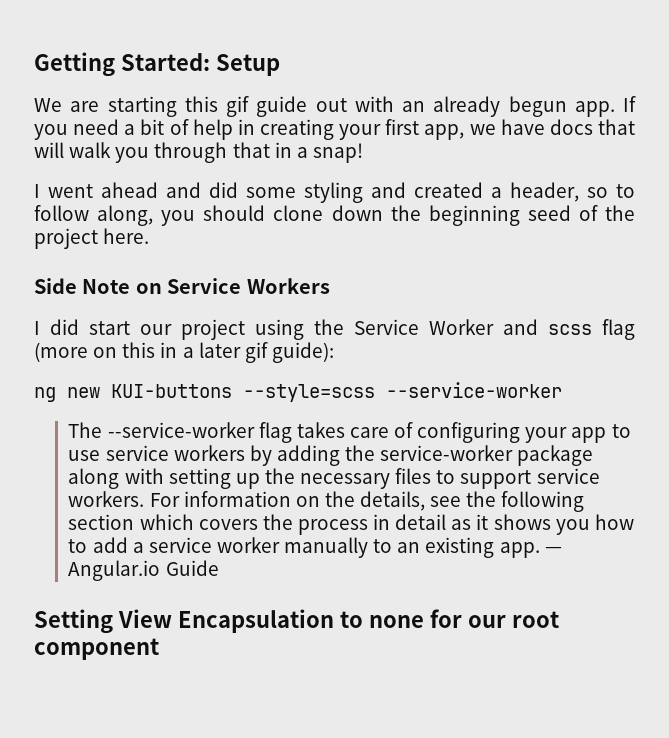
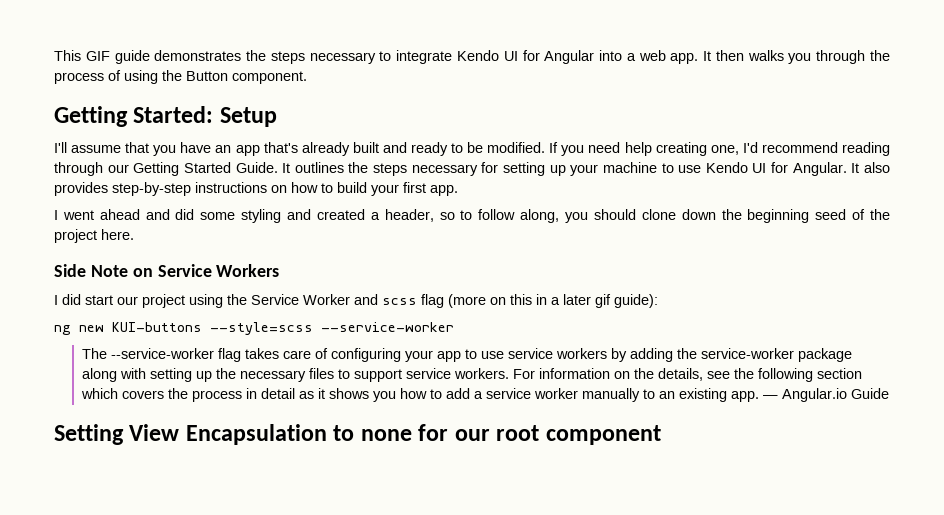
[34,52,280,77] [34,96,636,117] [34,119,636,140] [34,142,363,163] Getting Started: Setup // We are starting this gif guide out with an already begun app. If you need a bit of help in creating your first app, we have docs that will walk you through that in a snap! -> [54,50,890,64] [54,70,307,84] [54,106,277,127] [54,142,890,156] [54,162,890,176] [54,182,458,196] This GIF guide demonstrates the steps necessary to integrate Kendo UI for Angular into a web app. It then walks you through the process of using the Button component. // Getting Started: Setup // I'll assume that you have an app that's already built and ready to be modified. If you need help creating one, I'd recommend reading through our Getting Started Guide. It outlines the steps necessary for setting up your machine to use Kendo UI for Angular. It also provides step-by-step instructions on how to build your first app.

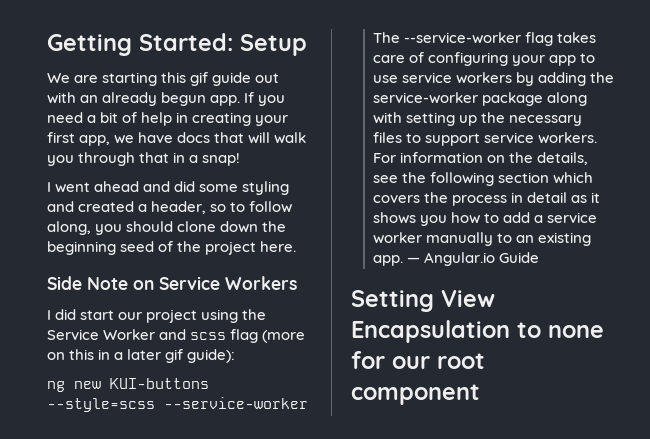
[54,50,890,64] [54,70,307,84] [54,106,277,127] [54,142,890,156] [54,162,890,176] [54,182,458,196] This GIF guide demonstrates the steps necessary to integrate Kendo UI for Angular into a web app. It then walks you through the process of using the Button component. // Getting Started: Setup // I'll assume that you have an app that's already built and ready to be modified. If you need help creating one, I'd recommend reading through our Getting Started Guide. It outlines the steps necessary for setting up your machine to use Kendo UI for Angular. It also provides step-by-step instructions on how to build your first app. -> [47,33,307,56] [47,72,280,86] [47,92,286,106] [47,112,289,126] [47,132,307,146] [47,152,241,166] Getting Started: Setup // We are starting this gif guide out with an already begun app. If you need a bit of help in creating your first app, we have docs that will walk you through that in a snap!

